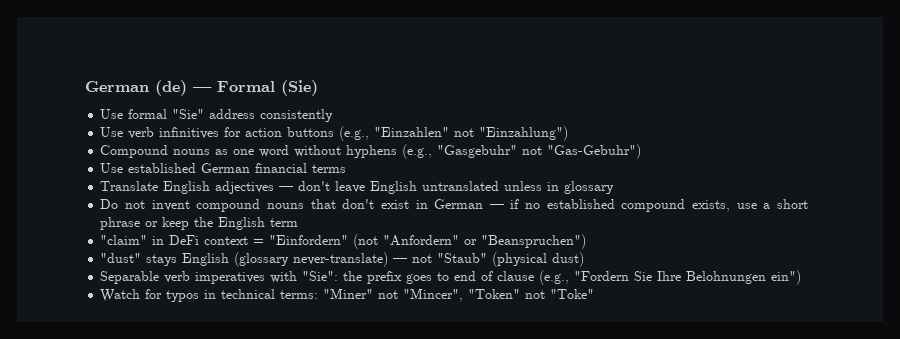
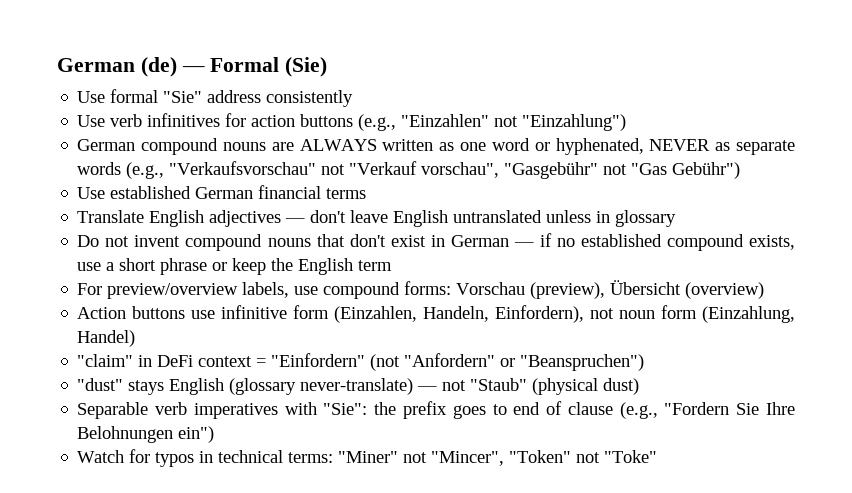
[100,144,642,159] Compound nouns as one word without hyphens (e.g., "Gasgebuhr" not "Gas-Gebuhr") -> [77,138,796,155] [77,161,741,179] German compound nouns are ALWAYS written as one word or hyphenated, NEVER as separate words (e.g., "Verkaufsvorschau" not "Verkauf vorschau", "Gasgebühr" not "Gas Gebühr")
(299, 222) none -> [77,280,765,299] [77,305,795,323] [77,330,136,347] // For preview/overview labels, use compound forms: Vorschau (preview), Übersicht (overview) // Action buttons use infinitive form (Einzahlen, Handeln, Einfordern), not noun form (Einzahlung, Handel)

